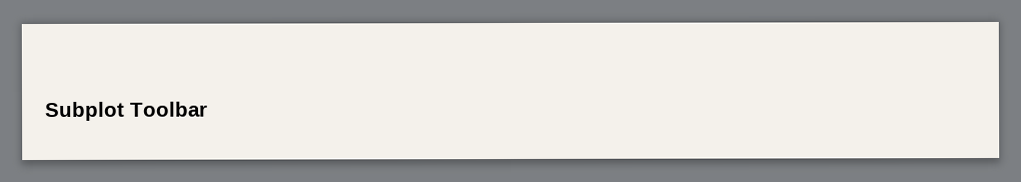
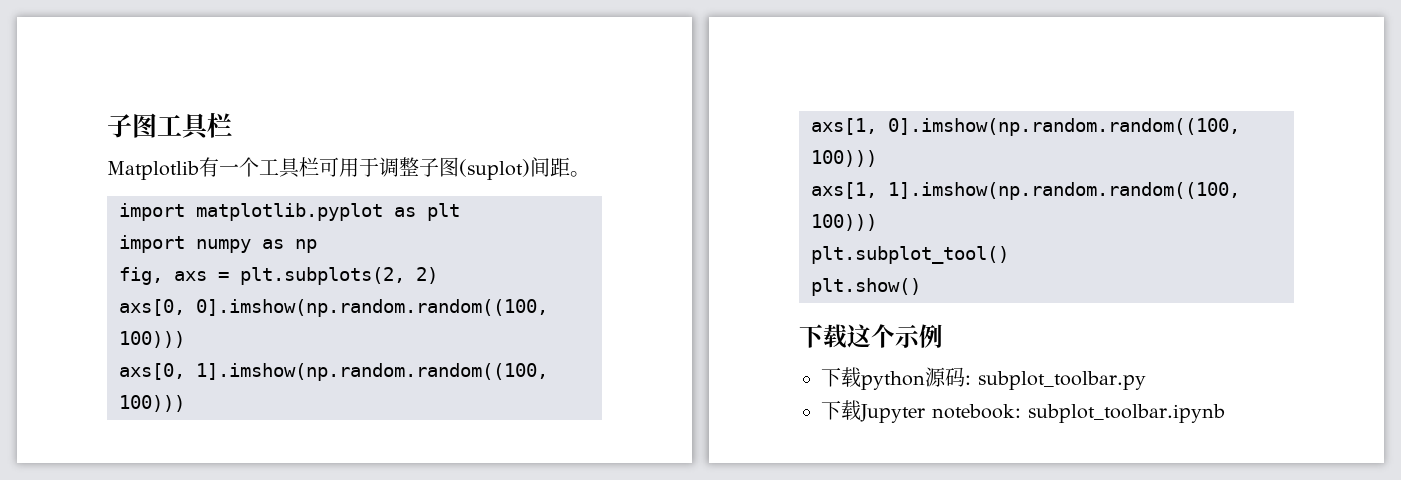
[45,101,208,121] Subplot Toolbar -> [107,112,232,140] [107,157,590,180] [119,203,460,221] [119,235,317,253] [119,267,438,285] [119,299,548,317] [119,331,185,348] [119,363,548,381] [119,395,185,412] [811,118,1240,136] [811,150,877,167] [811,182,1240,200] [811,214,877,231] [811,246,1009,264] [811,278,921,296] [799,324,943,349] [821,367,1146,390] [821,400,1225,423] 子图工具栏 // Matplotlib有一个工具栏可用于调整子图(suplot)间距。 // import matplotlib.pyplot as plt // import numpy as np // fig, axs = plt.subplots(2, 2) // axs[0, 0].imshow(np.random.random((100, 100))) // axs[0, 1].imshow(np.random.random((100, 100))) // axs[1, 0].imshow(np.random.random((100, 100))) // axs[1, 1].imshow(np.random.random((100, 100))) // plt.subplot_tool() // plt.show() // 下载这个示例 // 下载python源码: subplot_toolbar.py // 下载Jupyter notebook: subplot_toolbar.ipynb

